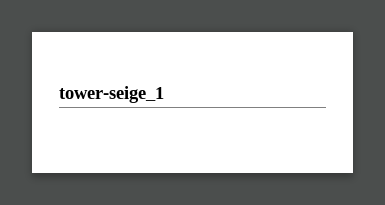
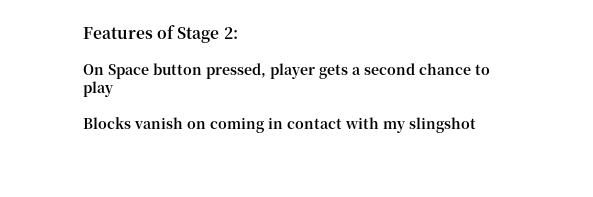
[59,86,164,103] tower-seige_1 -> [83,25,238,43] [83,63,490,79] [83,81,114,97] [83,117,476,133] Features of Stage 2: // On Space button pressed, player gets a second chance to play // Blocks vanish on coming in contact with my slingshot

